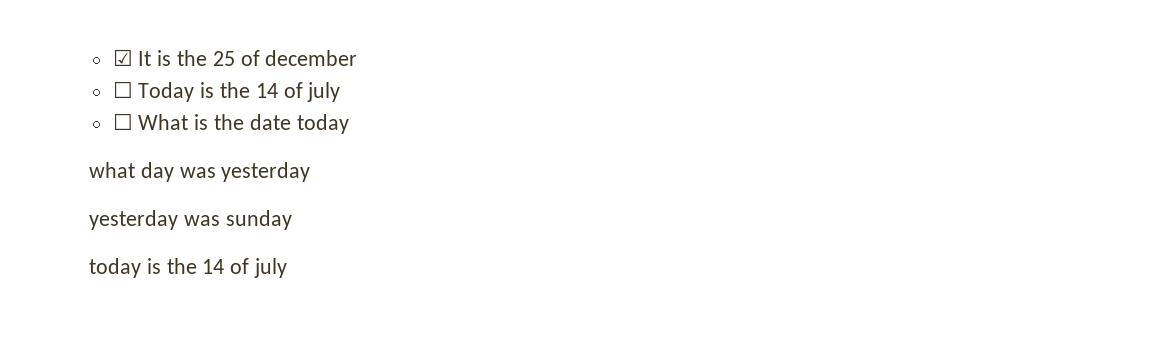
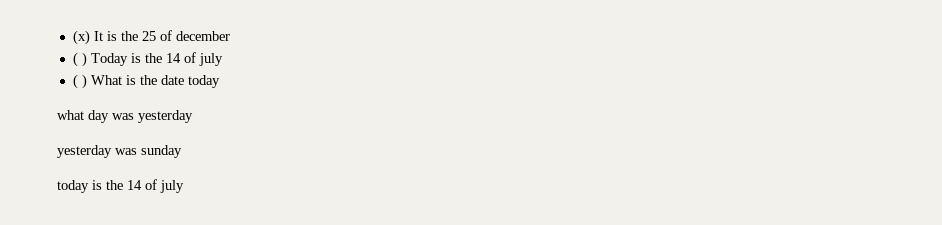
[112,49,133,66] ☑ -> [72,30,90,45] (x)
[112,81,133,98] ☐ -> [72,52,87,67] ( )
[112,113,133,130] ☐ -> [72,74,87,89] ( )

